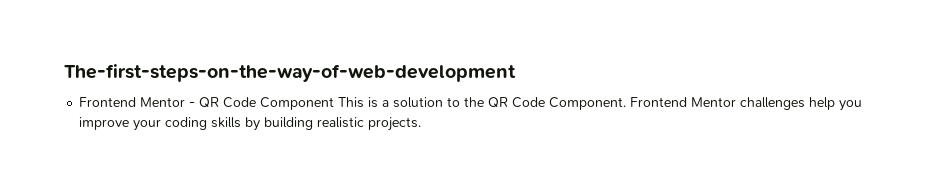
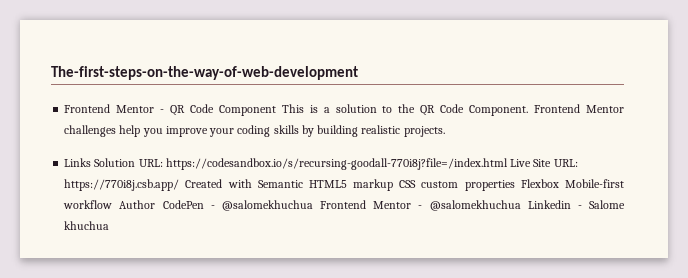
(422, 124) none -> [64,158,578,170] [64,179,624,191] [63,200,625,211] [64,221,110,230] // Links Solution URL: https://codesandbox.io/s/recursing-goodall-770i8j?file=/index.html Live Site URL: https://770i8j.csb.app/ Created with Semantic HTML5 markup CSS custom properties Flexbox Mobile-first workflow Author CodePen - @salomekhuchua Frontend Mentor - @salomekhuchua Linkedin - Salome khuchua

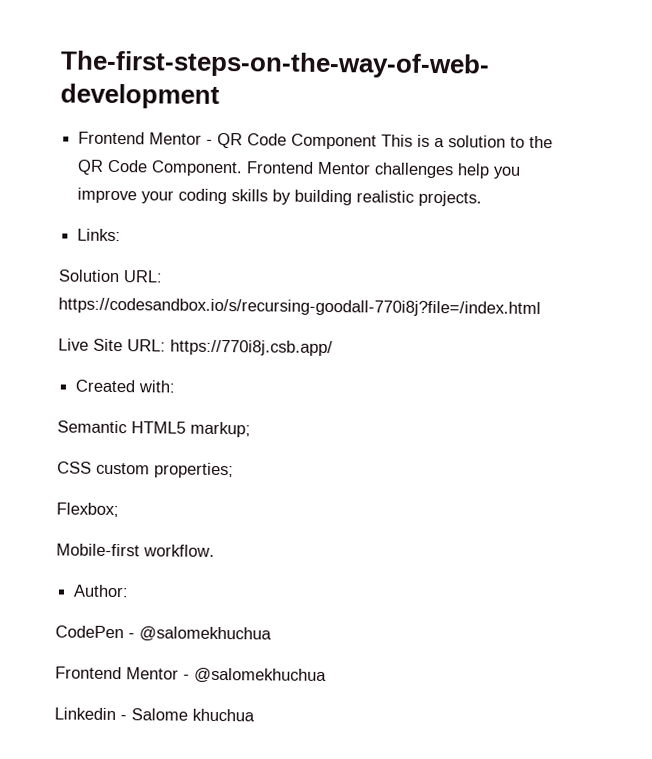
[64,158,92,167] Links -> [77,228,122,242] Links: //
(508, 164) none -> (541, 307) //
[185,179,252,188] Created with -> [75,379,176,393] // Created with: //
[353,179,394,191] markup -> [190,421,251,438] markup; //
[464,179,624,191] [63,200,156,209] properties Flexbox Mobile-first workflow Author -> [154,462,234,479] [56,502,119,518] [56,543,215,557] [73,584,130,598] properties; // Flexbox; // Mobile-first workflow. // Author: //
(313, 205) none -> (272, 634) //
(521, 205) none -> (327, 676) //

